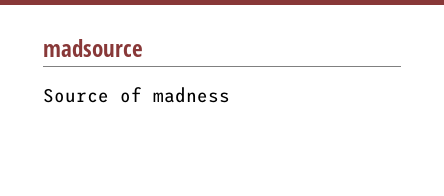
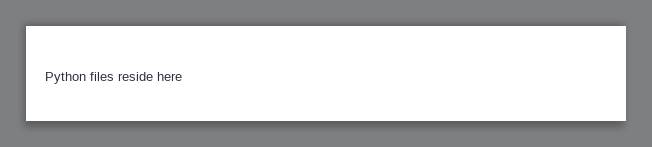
[43,39,143,57] [43,87,230,103] madsource // Source of madness -> [45,72,182,84] Python files reside here

